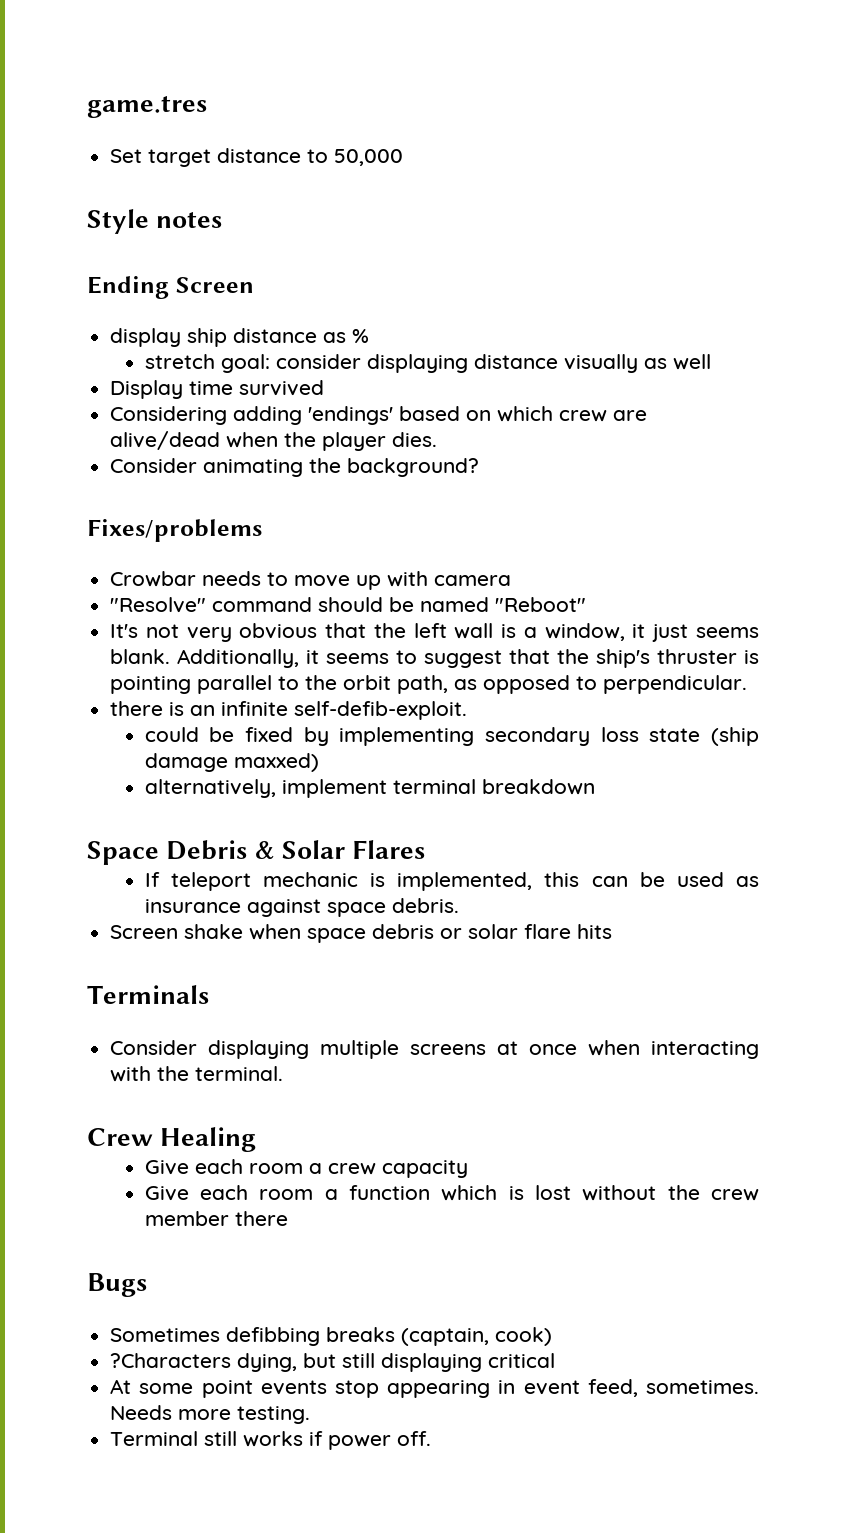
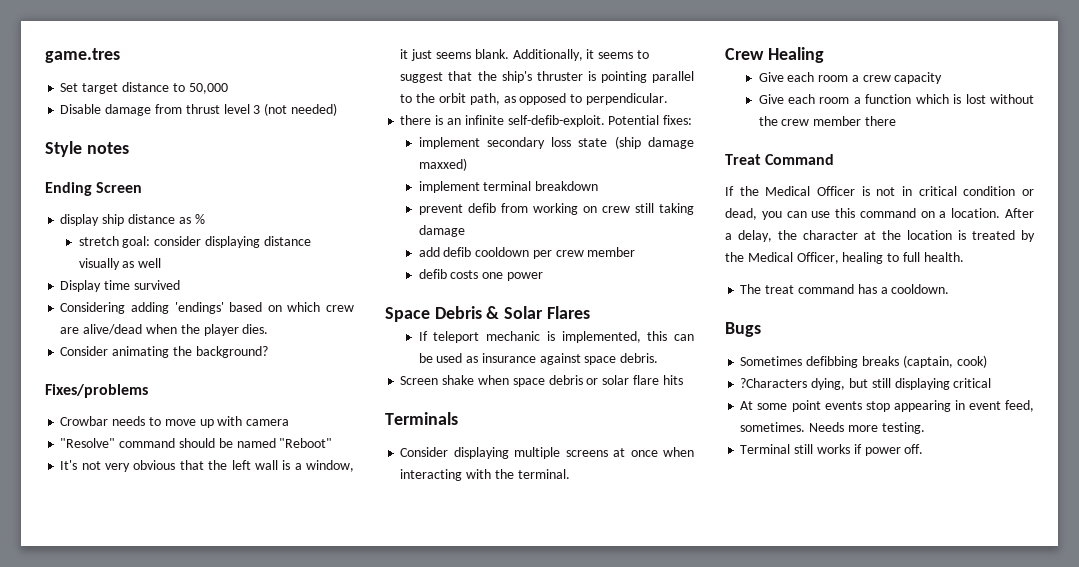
(404, 157) none -> [60,103,337,116] // Disable damage from thrust level 3 (not needed)
[144,727,475,746] // could be fixed by implementing -> [608,115,693,125] [418,137,480,149] Potential fixes: // implement
[144,779,276,798] alternatively, -> (467, 164) none
(595, 787) none -> [418,203,694,215] [418,225,465,237] [418,247,636,259] [418,269,543,281] // prevent defib from working on crew still taking damage // add defib cooldown per crew member // defib costs one power
(288, 1218) none -> [725,154,835,165] [725,186,1034,196] [725,208,1034,220] [725,230,1035,242] [725,252,964,264] [740,284,950,294] // Treat Command // If the Medical Officer is not in critical condition or dead, you can use this command on a location. After a delay, the character at the location is treated by the Medical Officer, healing to full health. // The treat command has a cooldown.

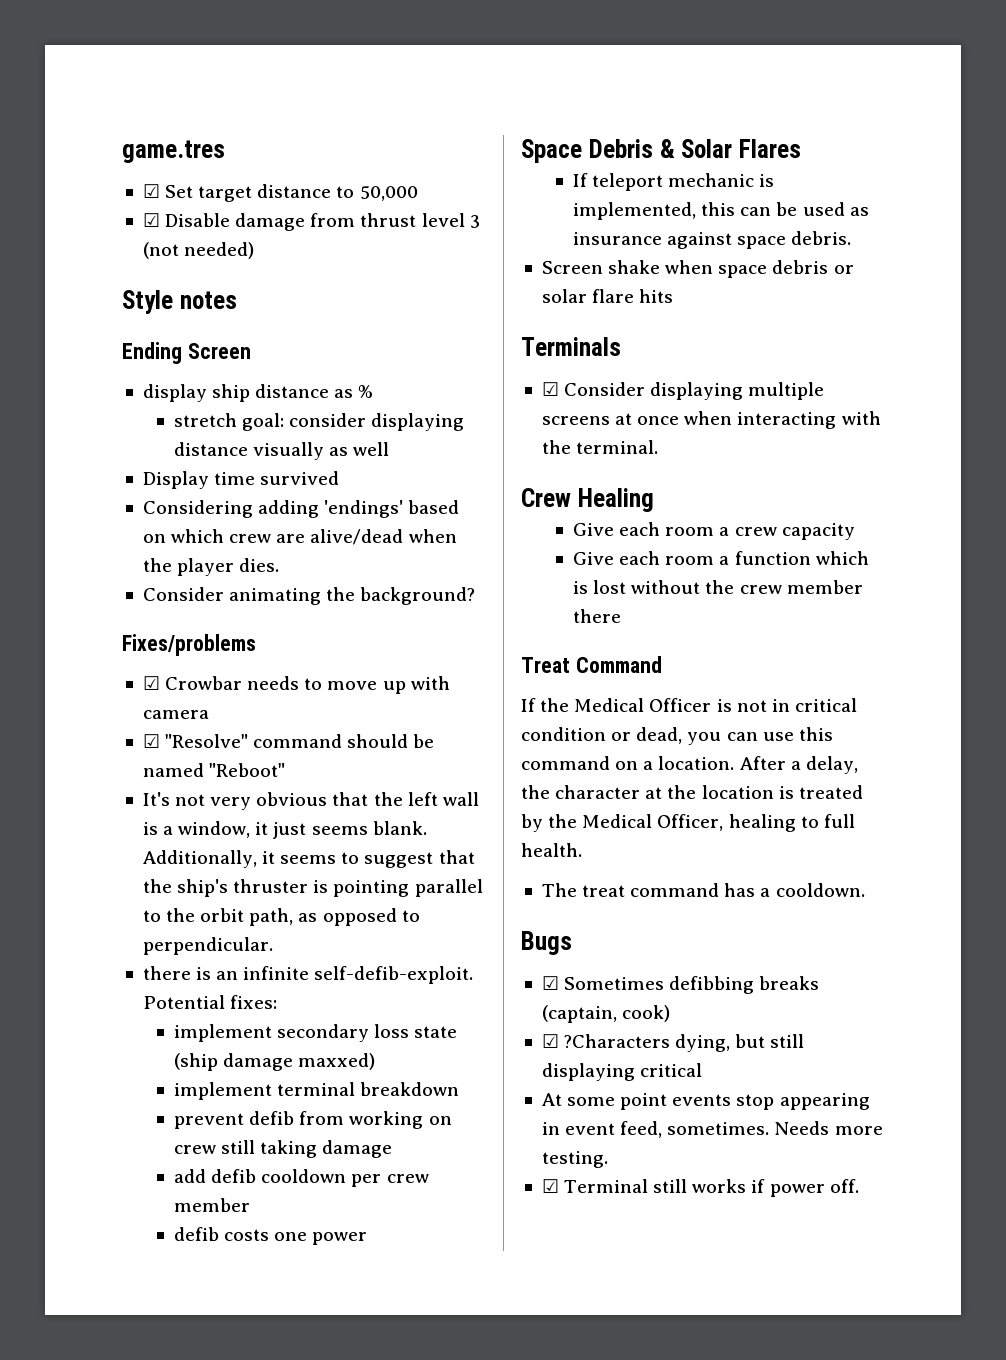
(120, 55) none -> [142,184,160,198] ☑
(228, 88) none -> [142,213,160,227] ☑
(148, 391) none -> [142,676,160,690] ☑
(290, 422) none -> [142,734,160,748] ☑
(458, 418) none -> [541,382,559,396] ☑
(761, 329) none -> [541,976,559,990] ☑
(987, 361) none -> [541,1034,559,1048] ☑
(925, 428) none -> [541,1179,559,1193] ☑

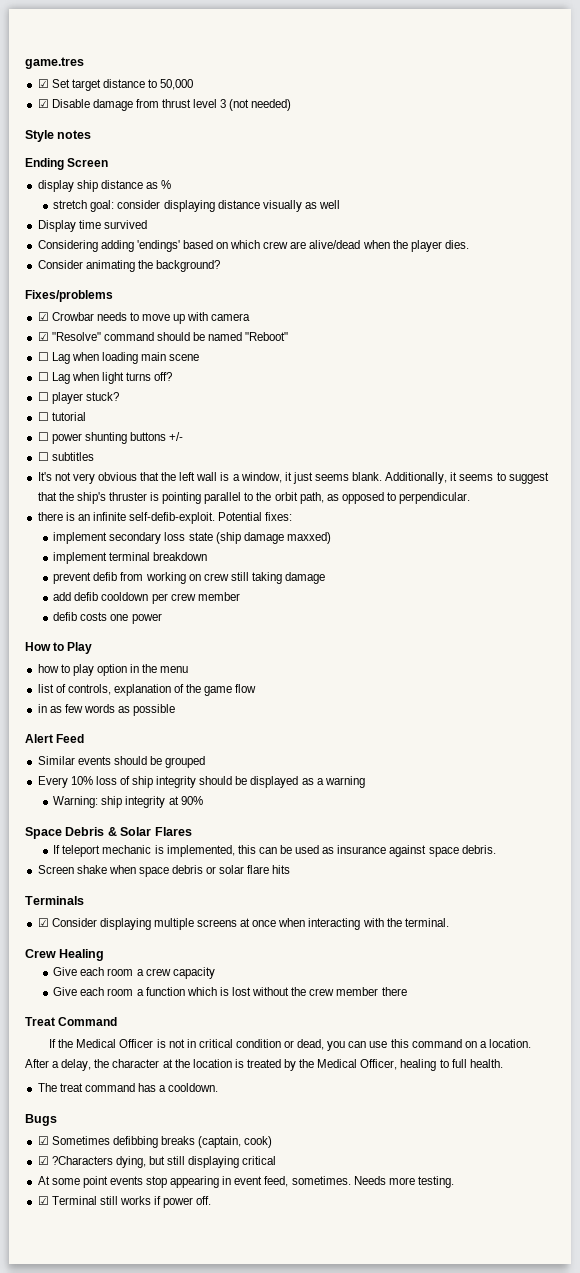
(286, 770) none -> [37,352,200,364] [37,372,173,384] [37,392,119,404] [37,412,86,421] [37,432,184,444] [37,452,94,461] // ☐ Lag when loading main scene // ☐ Lag when light turns off? // ☐ player stuck? // ☐ tutorial // ☐ power shunting buttons +/- // ☐ subtitles
(368, 1238) none -> [25,642,93,654] [37,664,189,676] [37,684,257,696] [37,704,176,716] [25,734,85,743] [37,756,206,768] [37,776,365,788] [53,796,203,808] // How to Play // how to play option in the menu // list of controls, explanation of the game flow // in as few words as possible // Alert Feed // Similar events should be grouped // Every 10% loss of ship integrity should be displayed as a warning // Warning: ship integrity at 90%

